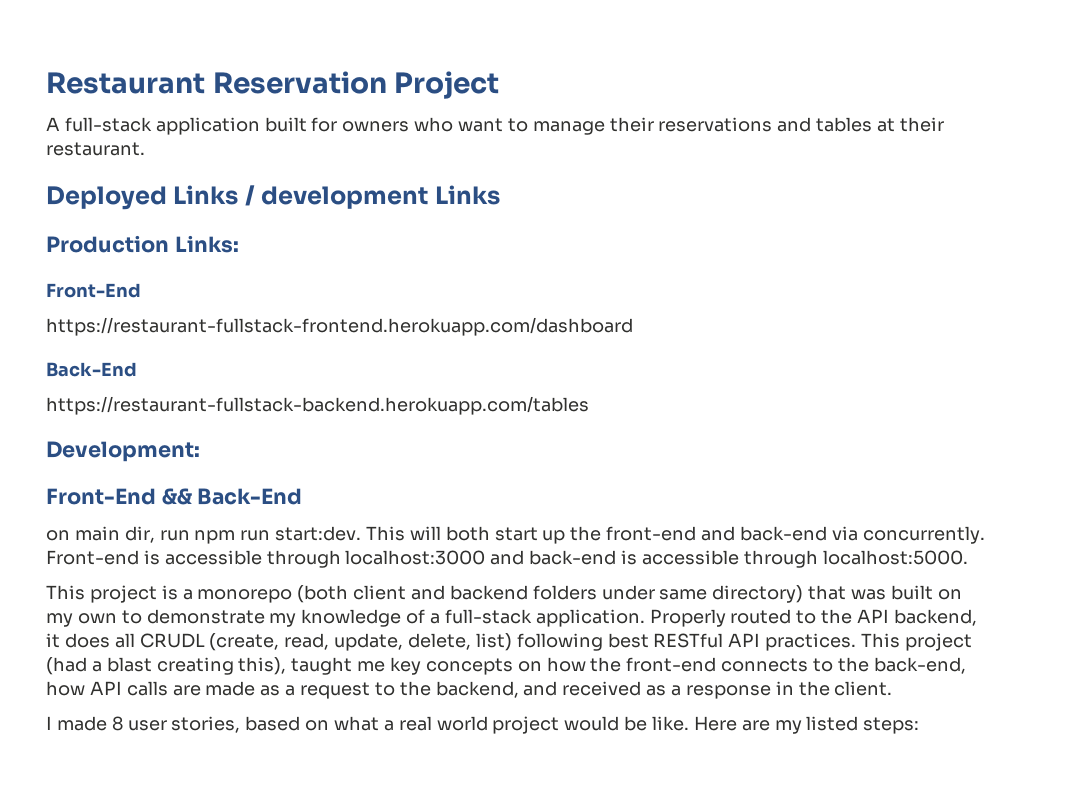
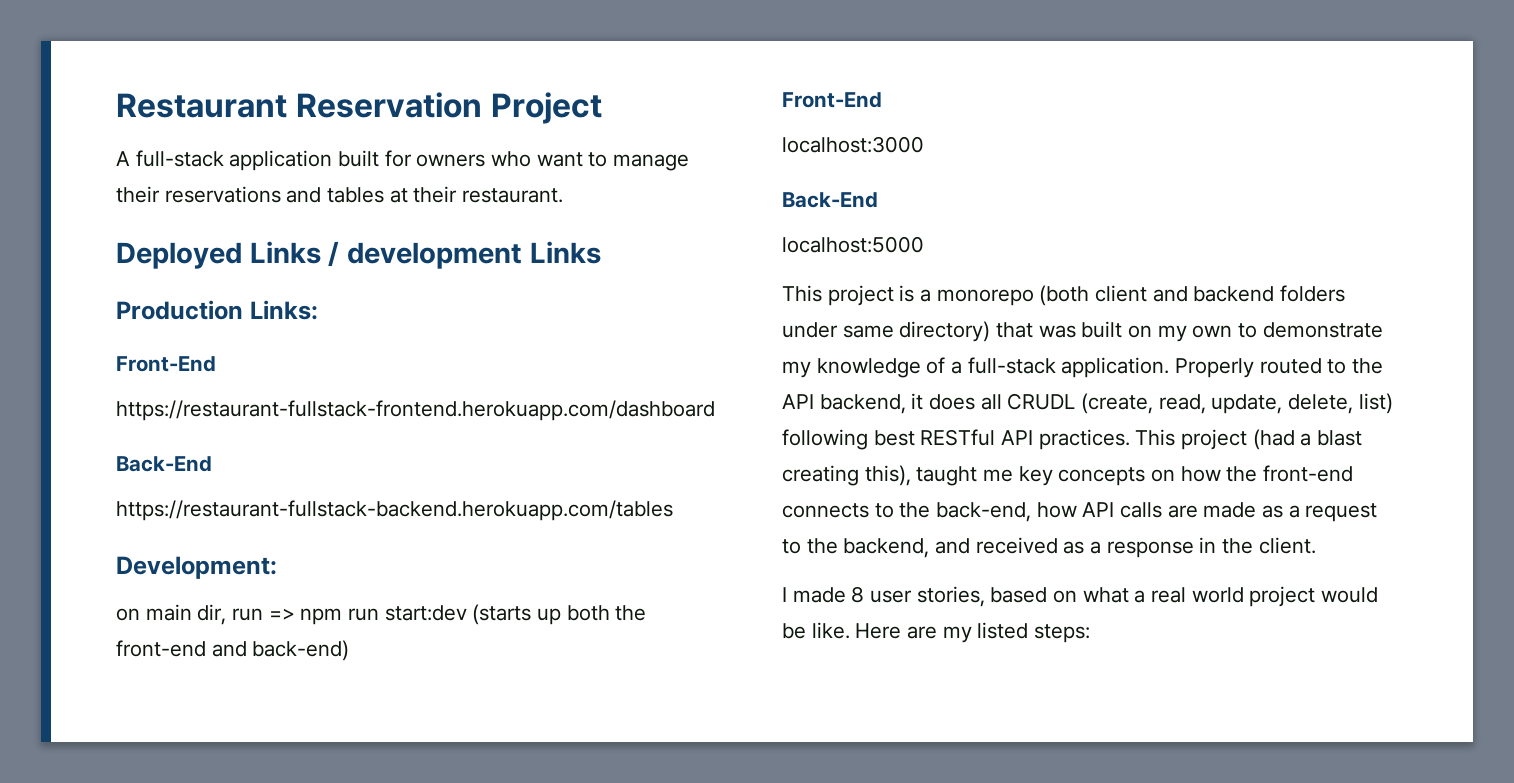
[46,488,303,505] // Front-End && Back-End -> (277, 567) none
(190, 535) none -> [268,608,295,620] =>
[275,526,985,544] [46,550,968,568] start:dev. This will both start up the front-end and back-end via concurrently. Front-end is accessible through localhost:3000 and back-end is accessible through localhost:5000. -> [384,604,647,625] [116,640,350,661] [782,92,882,108] [782,136,924,153] [782,192,878,208] [782,236,924,253] start:dev (starts up both the front-end and back-end) // Front-End // localhost:3000 // Back-End // localhost:5000

